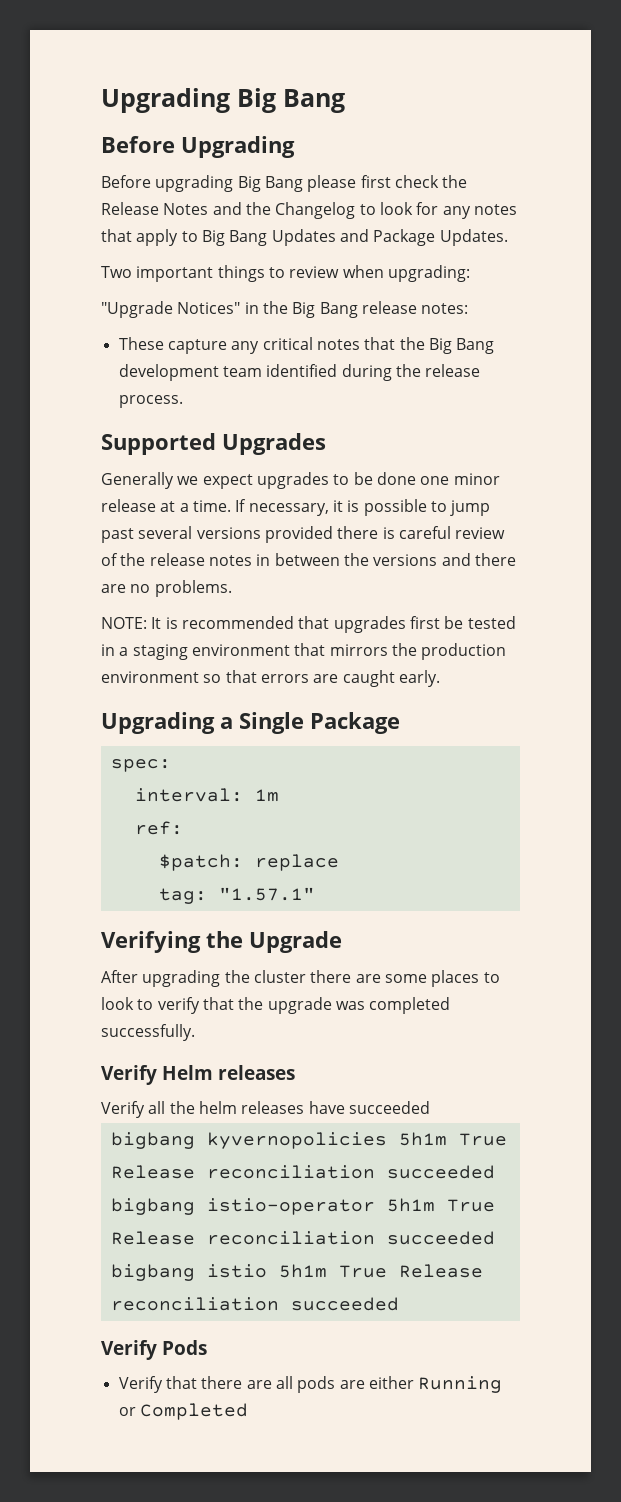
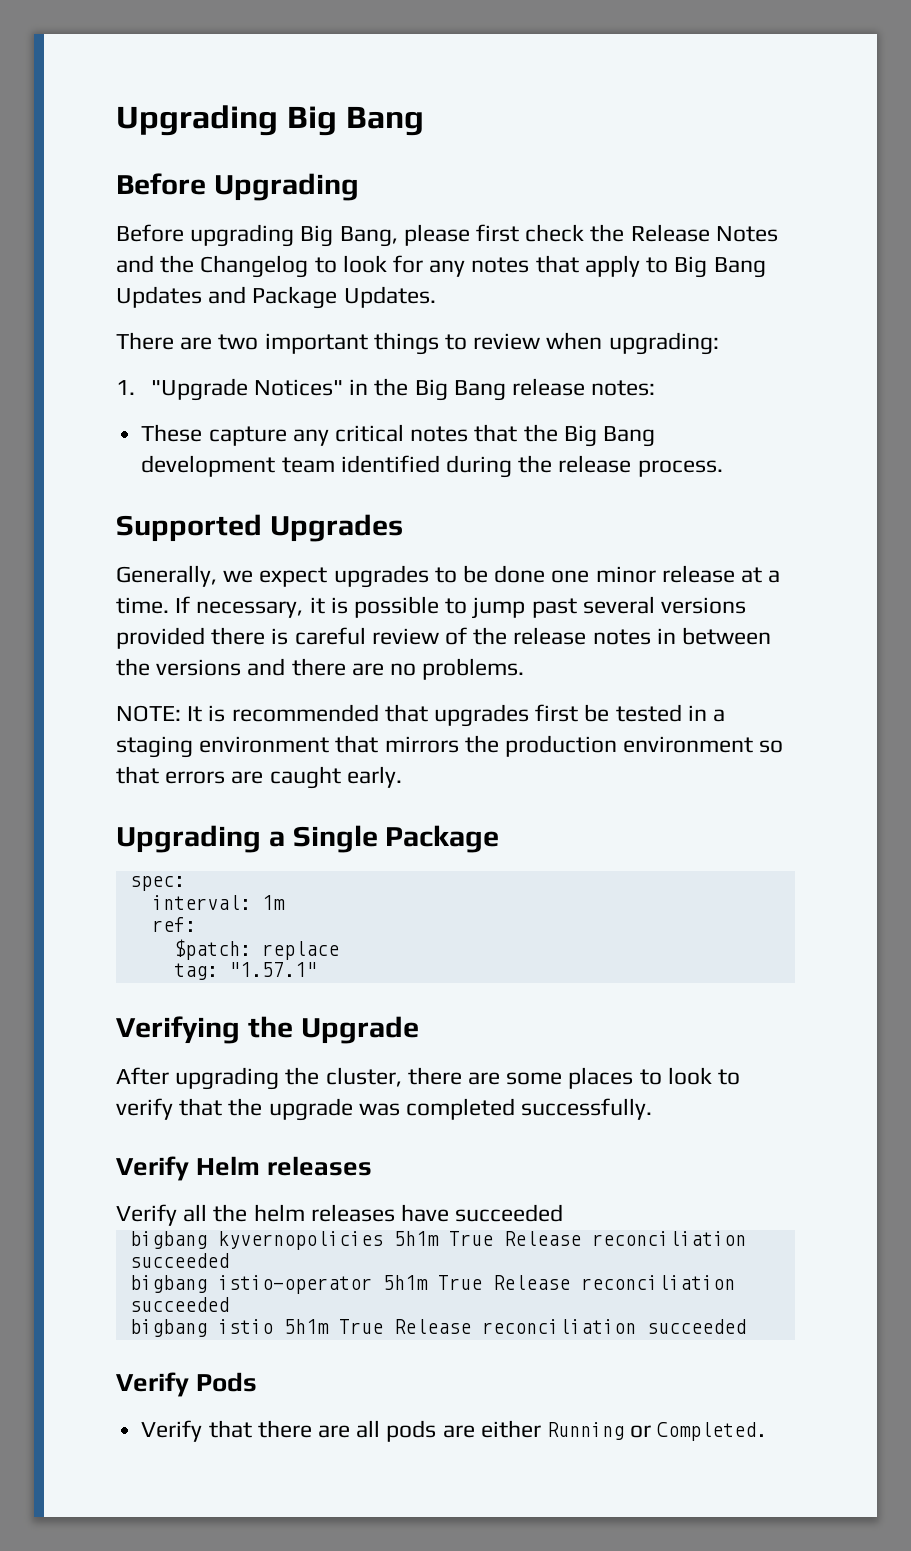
[264,176,303,192] Bang -> [339,226,398,247] Bang,
[101,266,132,278] Two -> [116,332,259,350] There are two
(470, 273) none -> [116,380,135,395] 1.
[101,472,174,489] Generally -> [116,565,217,587] Generally,
[253,970,306,983] cluster -> [325,1067,402,1087] cluster,
[139,1403,248,1420] Completed -> [657,1422,768,1441] Completed.

